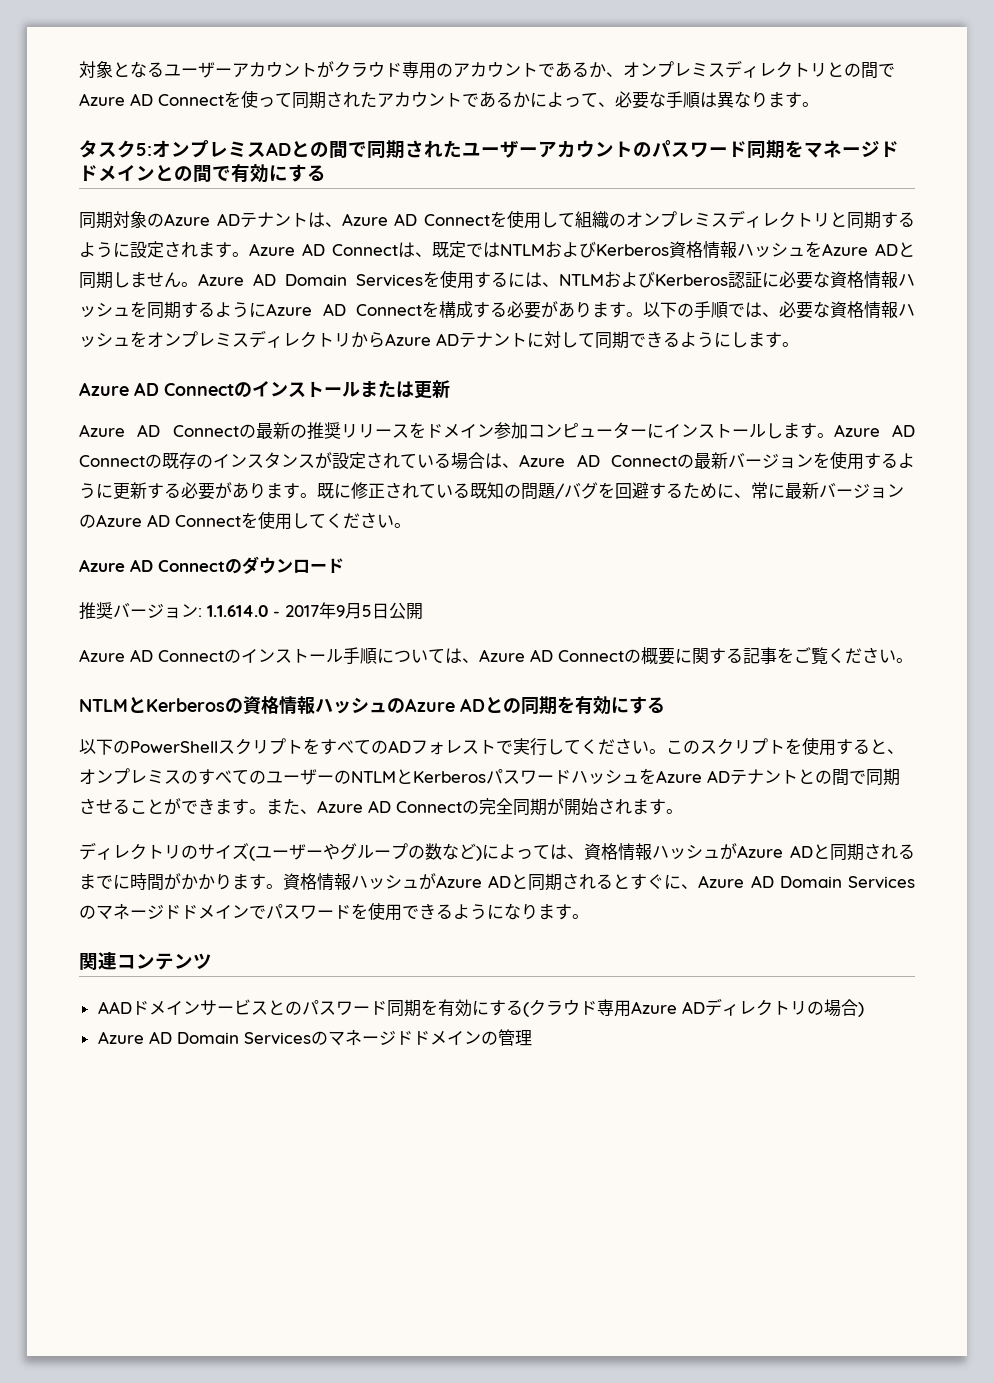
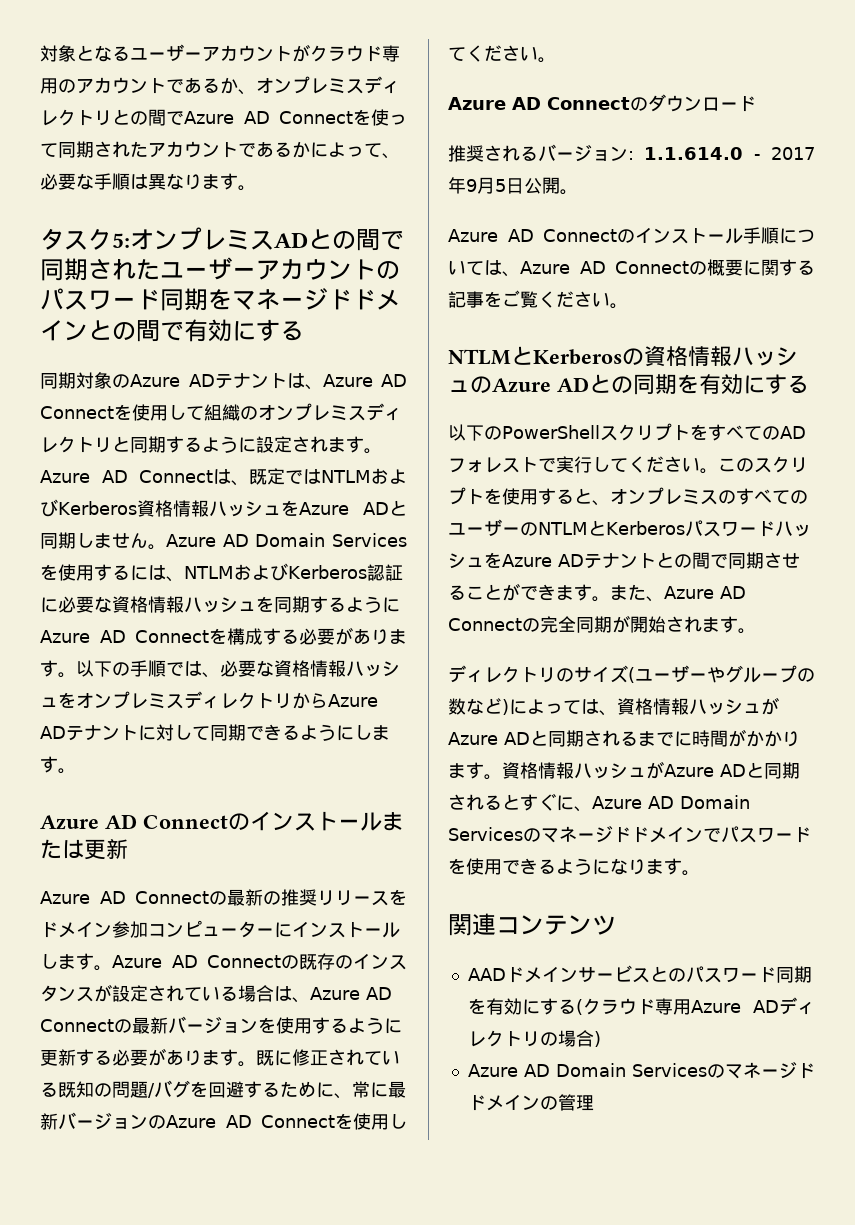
(113, 610) none -> [484,145,538,162] される
(423, 611) none -> [560,189,578,195] 。

